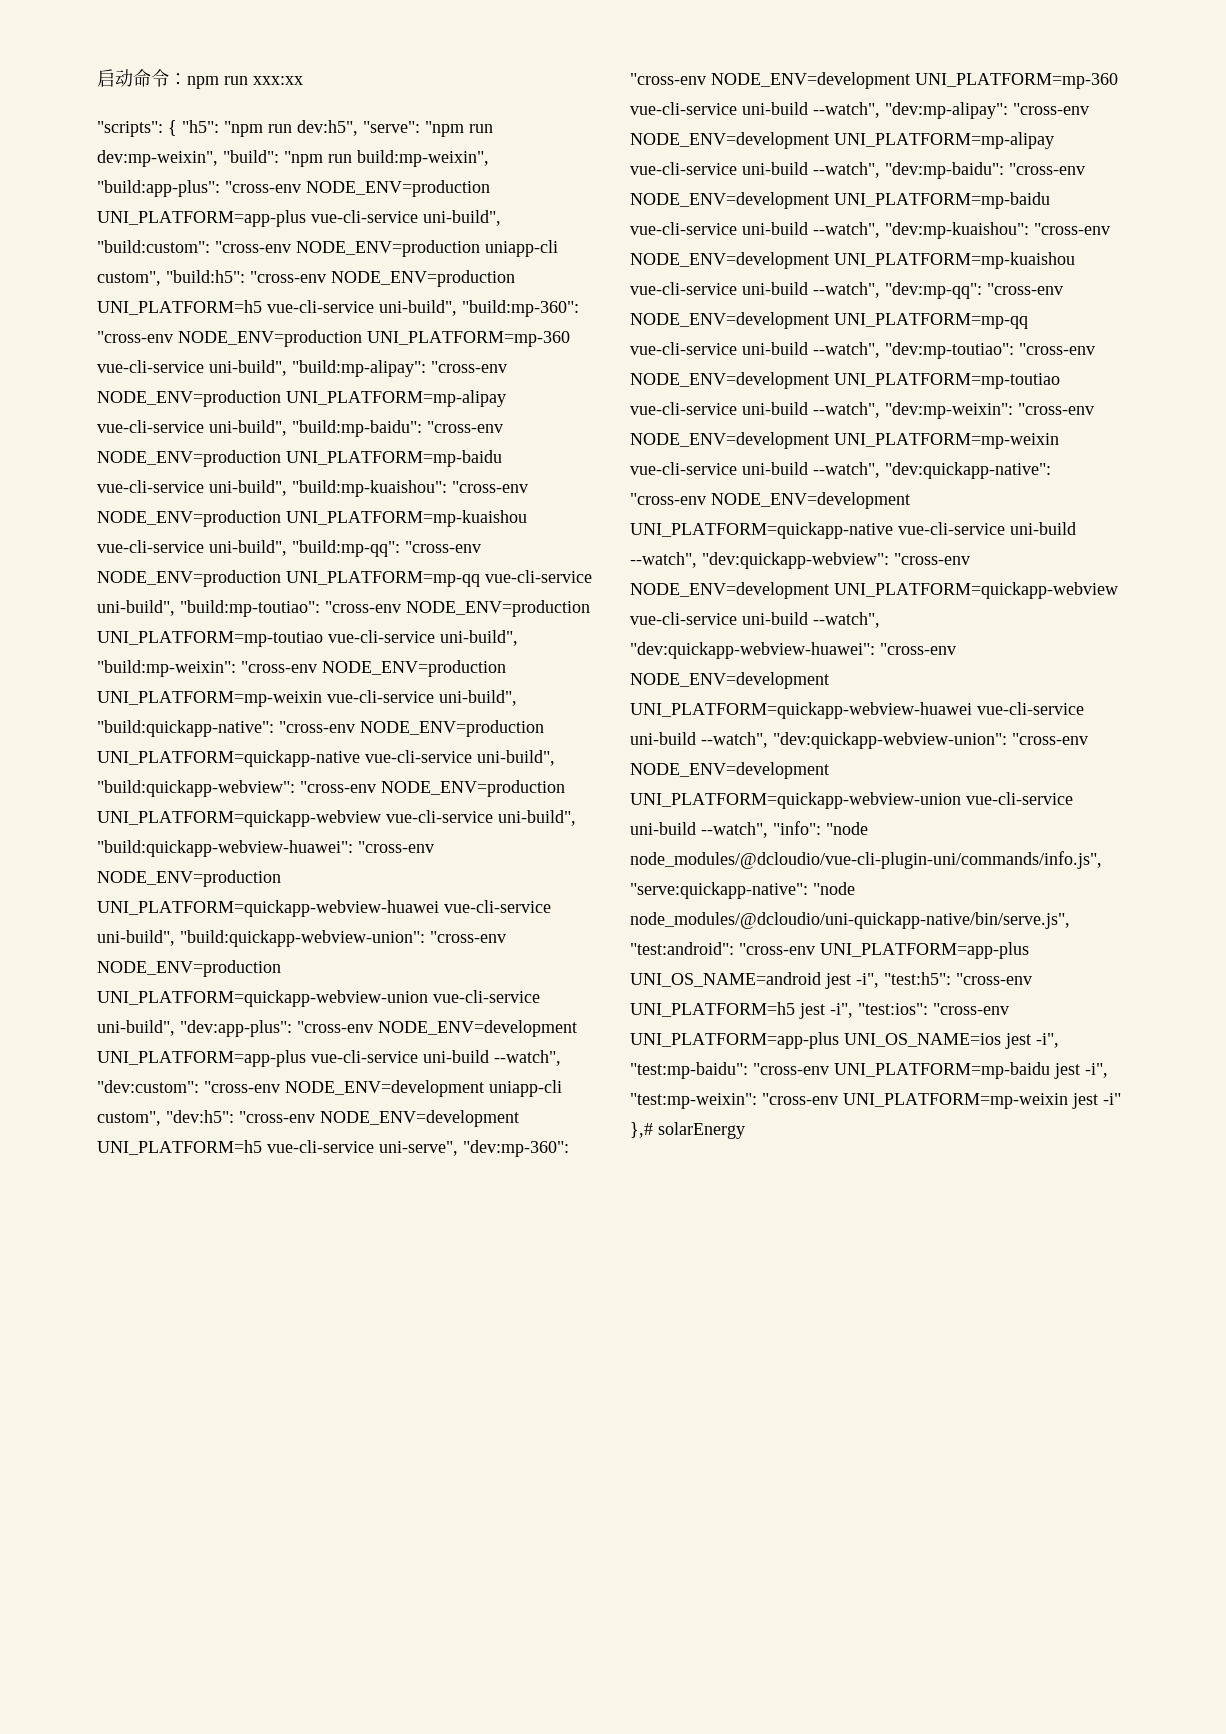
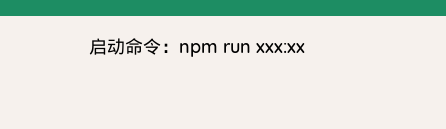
[97,120,493,137] [97,150,489,167] [97,180,490,197] [97,210,501,227] [97,240,558,257] [97,270,515,287] [97,300,579,317] [97,330,570,347] [97,360,507,377] [97,390,506,407] [97,420,503,437] [97,450,502,467] [97,480,528,497] [97,510,527,527] [97,540,481,557] [97,570,592,587] [97,600,590,617] [97,630,518,647] [97,660,506,677] [97,690,517,707] [97,720,544,737] [97,750,555,767] [97,780,565,797] [97,810,576,827] [97,840,434,857] [97,870,281,887] [97,900,551,917] [97,930,506,947] [97,960,281,977] [97,990,540,1007] [97,1020,577,1037] [97,1050,561,1067] [97,1080,562,1097] [97,1110,519,1127] [97,1140,569,1157] [630,72,1118,89] [630,102,1089,119] [630,132,1054,149] [630,162,1085,179] [630,192,1050,209] [630,222,1110,239] [630,252,1075,269] [630,282,1063,299] [630,312,1028,329] [630,342,1095,359] [630,372,1060,389] [630,402,1094,419] [630,432,1059,449] [630,462,1051,479] [630,492,910,509] [630,522,1076,539] [630,552,970,569] [630,582,1118,599] [630,612,880,628] [630,642,956,659] [630,672,829,689] [630,702,1084,719] [630,732,1088,749] [630,762,829,779] [630,792,1073,809] [630,821,868,838] [630,851,1102,869] [630,882,855,899] [630,912,1070,929] [630,942,1029,959] [630,972,1032,989] [630,1002,1009,1019] [630,1032,1059,1049] [630,1062,1108,1079] [630,1093,1121,1109] [630,1122,745,1139] // "scripts": { "h5": "npm run dev:h5", "serve": "npm run dev:mp-weixin", "build": "npm run build:mp-weixin", "build:app-plus": "cross-env NODE_ENV=production UNI_PLATFORM=app-plus vue-cli-service uni-build", "build:custom": "cross-env NODE_ENV=production uniapp-cli custom", "build:h5": "cross-env NODE_ENV=production UNI_PLATFORM=h5 vue-cli-service uni-build", "build:mp-360": "cross-env NODE_ENV=production UNI_PLATFORM=mp-360 vue-cli-service uni-build", "build:mp-alipay": "cross-env NODE_ENV=production UNI_PLATFORM=mp-alipay vue-cli-service uni-build", "build:mp-baidu": "cross-env NODE_ENV=production UNI_PLATFORM=mp-baidu vue-cli-service uni-build", "build:mp-kuaishou": "cross-env NODE_ENV=production UNI_PLATFORM=mp-kuaishou vue-cli-service uni-build", "build:mp-qq": "cross-env NODE_ENV=production UNI_PLATFORM=mp-qq vue-cli-service uni-build", "build:mp-toutiao": "cross-env NODE_ENV=production UNI_PLATFORM=mp-toutiao vue-cli-service uni-build", "build:mp-weixin": "cross-env NODE_ENV=production UNI_PLATFORM=mp-weixin vue-cli-service uni-build", "build:quickapp-native": "cross-env NODE_ENV=production UNI_PLATFORM=quickapp-native vue-cli-service uni-build", "build:quickapp-webview": "cross-env NODE_ENV=production UNI_PLATFORM=quickapp-webview vue-cli-service uni-build", "build:quickapp-webview-huawei": "cross-env NODE_ENV=production UNI_PLATFORM=quickapp-webview-huawei vue-cli-service uni-build", "build:quickapp-webview-union": "cross-env NODE_ENV=production UNI_PLATFORM=quickapp-webview-union vue-cli-service uni-build", "dev:app-plus": "cross-env NODE_ENV=development UNI_PLATFORM=app-plus vue-cli-service uni-build --watch", "dev:custom": "cross-env NODE_ENV=development uniapp-cli custom", "dev:h5": "cross-env NODE_ENV=development UNI_PLATFORM=h5 vue-cli-service uni-serve", "dev:mp-360": "cross-env NODE_ENV=development UNI_PLATFORM=mp-360 vue-cli-service uni-build --watch", "dev:mp-alipay": "cross-env NODE_ENV=development UNI_PLATFORM=mp-alipay vue-cli-service uni-build --watch", "dev:mp-baidu": "cross-env NODE_ENV=development UNI_PLATFORM=mp-baidu vue-cli-service uni-build --watch", "dev:mp-kuaishou": "cross-env NODE_ENV=development UNI_PLATFORM=mp-kuaishou vue-cli-service uni-build --watch", "dev:mp-qq": "cross-env NODE_ENV=development UNI_PLATFORM=mp-qq vue-cli-service uni-build --watch", "dev:mp-toutiao": "cross-env NODE_ENV=development UNI_PLATFORM=mp-toutiao vue-cli-service uni-build --watch", "dev:mp-weixin": "cross-env NODE_ENV=development UNI_PLATFORM=mp-weixin vue-cli-service uni-build --watch", "dev:quickapp-native": "cross-env NODE_ENV=development UNI_PLATFORM=quickapp-native vue-cli-service uni-build --watch", "dev:quickapp-webview": "cross-env NODE_ENV=development UNI_PLATFORM=quickapp-webview vue-cli-service uni-build --watch", "dev:quickapp-webview-huawei": "cross-env NODE_ENV=development UNI_PLATFORM=quickapp-webview-huawei vue-cli-service uni-build --watch", "dev:quickapp-webview-union": "cross-env NODE_ENV=development UNI_PLATFORM=quickapp-webview-union vue-cli-service uni-build --watch", "info": "node node_modules/@dcloudio/vue-cli-plugin-uni/commands/info.js", "serve:quickapp-native": "node node_modules/@dcloudio/uni-quickapp-native/bin/serve.js", "test:android": "cross-env UNI_PLATFORM=app-plus UNI_OS_NAME=android jest -i", "test:h5": "cross-env UNI_PLATFORM=h5 jest -i", "test:ios": "cross-env UNI_PLATFORM=app-plus UNI_OS_NAME=ios jest -i", "test:mp-baidu": "cross-env UNI_PLATFORM=mp-baidu jest -i", "test:mp-weixin": "cross-env UNI_PLATFORM=mp-weixin jest -i" },# solarEnergy -> (305, 48) none

